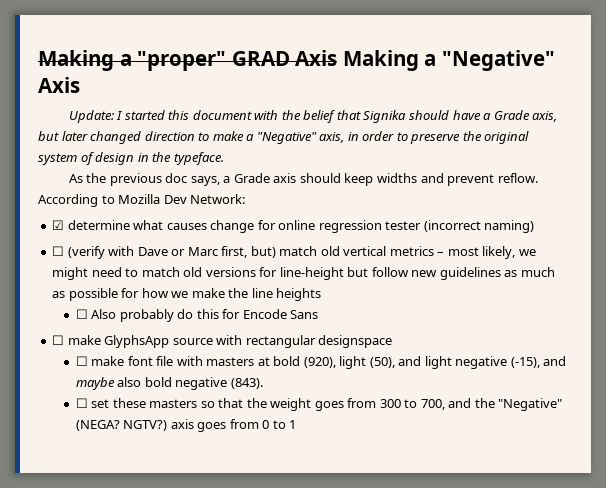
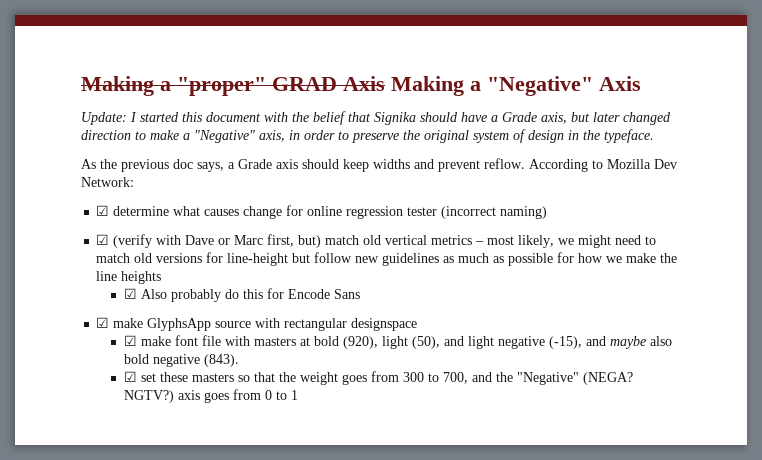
[52,246,65,256] ☐ -> [96,234,110,245] ☑
[75,309,88,319] ☐ -> [123,288,137,299] ☑
[52,335,65,345] ☐ -> [96,317,110,328] ☑
[75,356,88,366] ☐ -> [123,335,137,346] ☑
[75,398,88,408] ☐ -> [123,371,137,382] ☑

